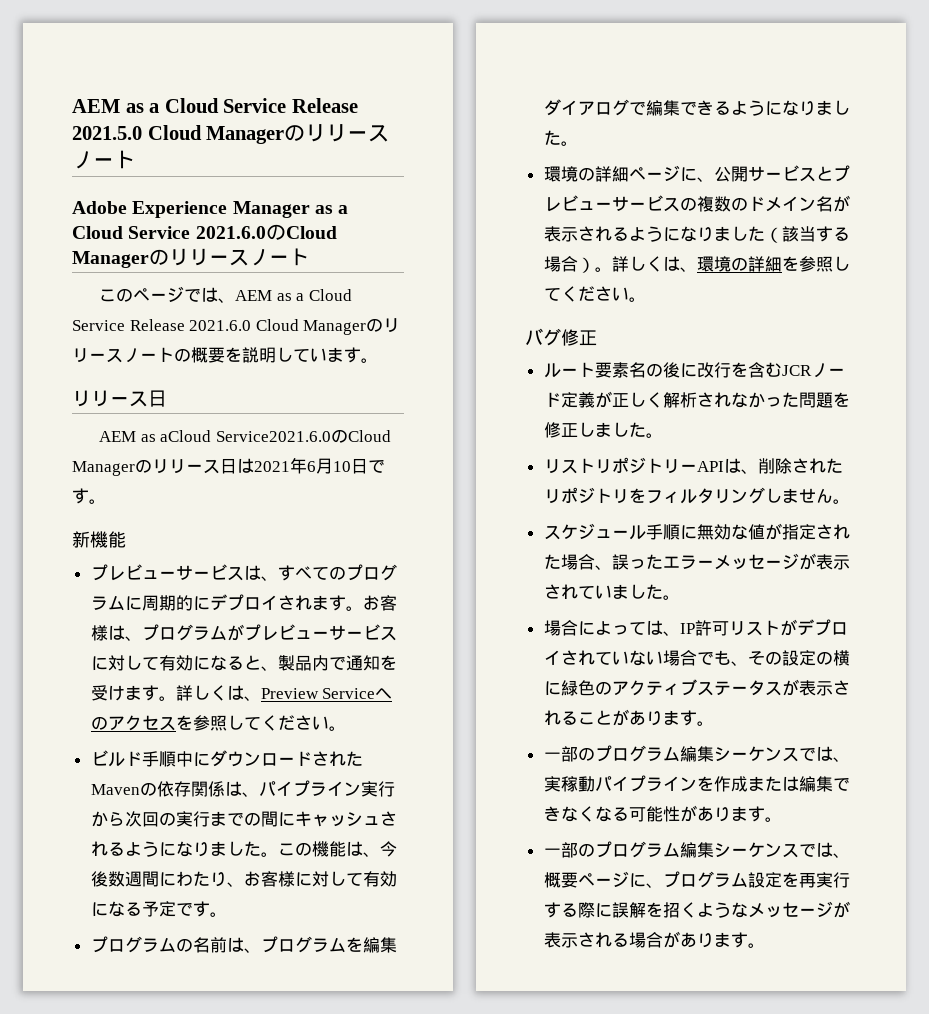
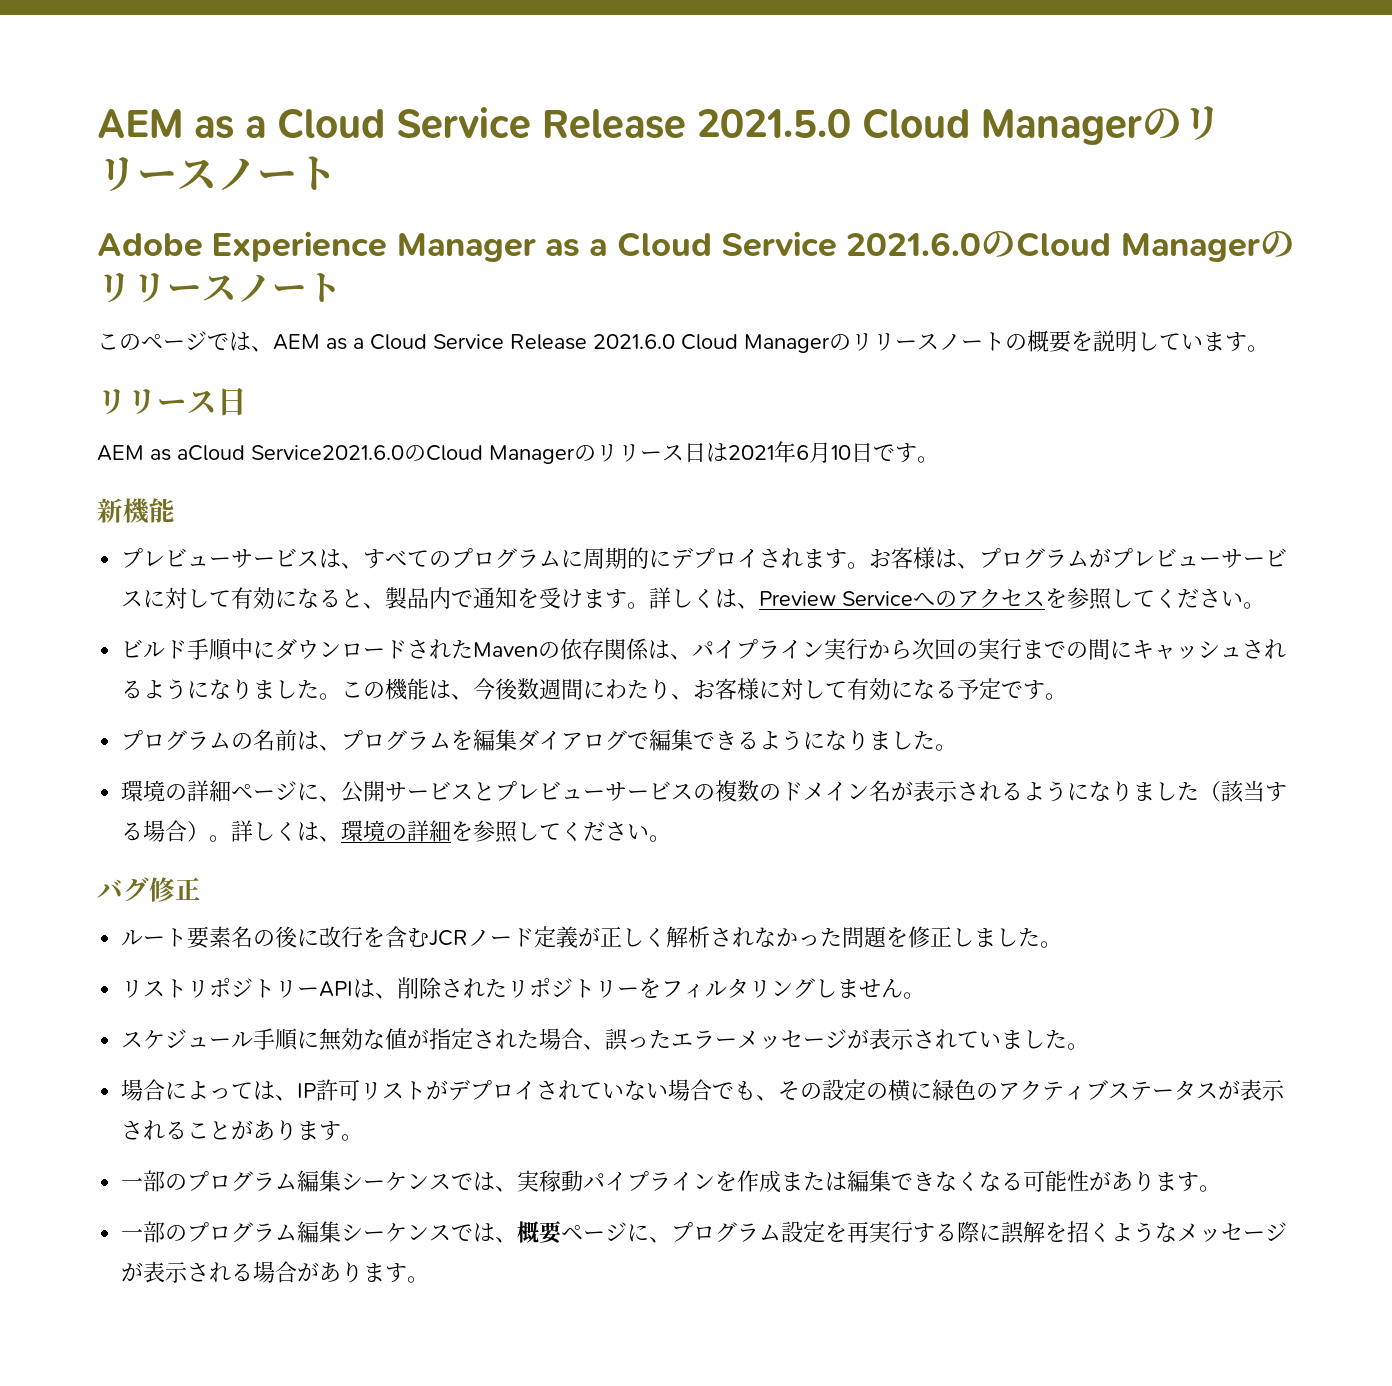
(629, 496) none -> [617,986,640,996] ー

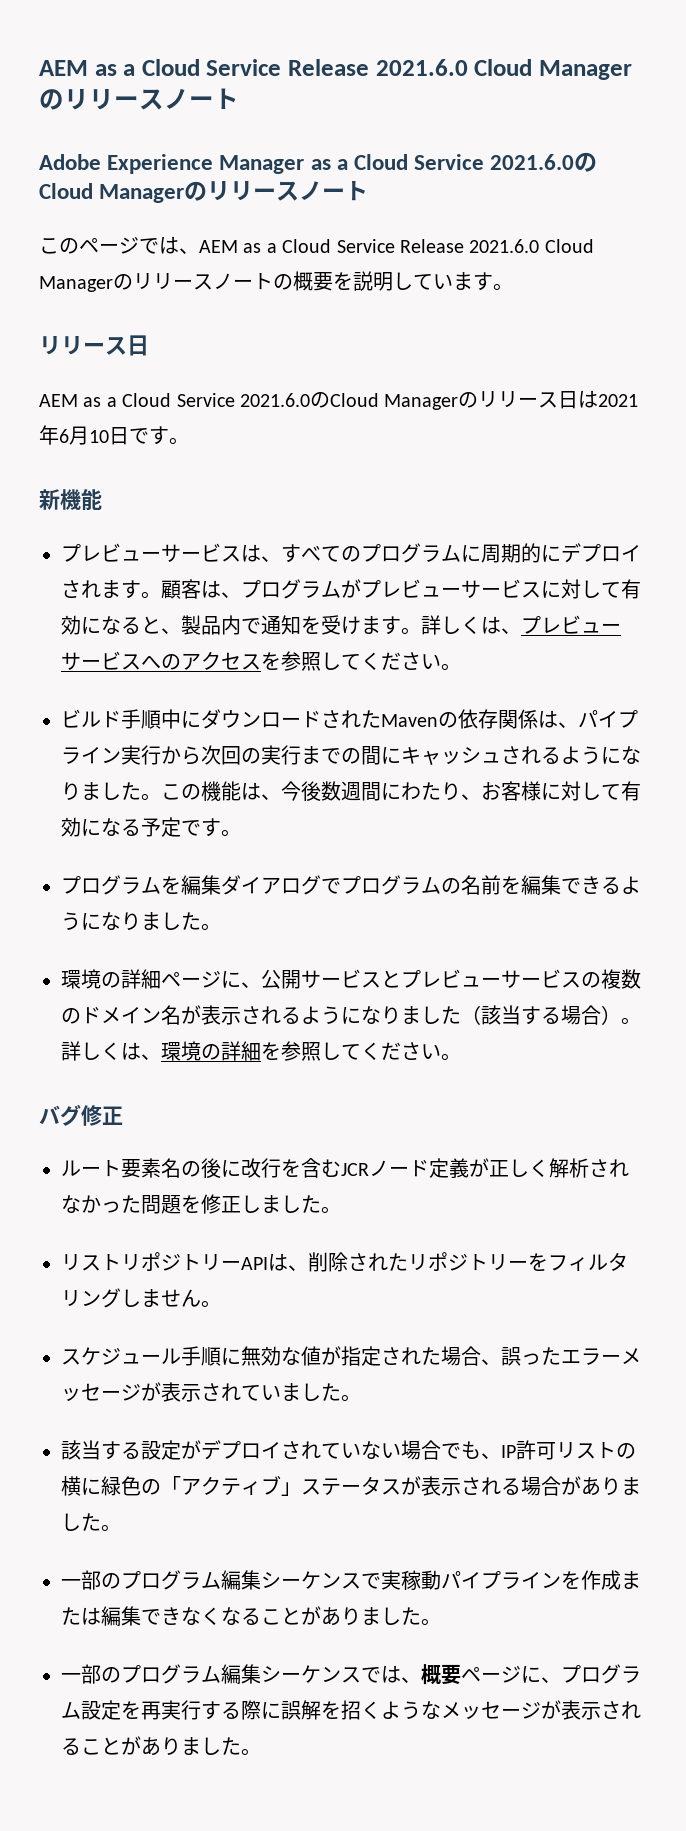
[97,107,851,139] AEM as a Cloud Service Release 2021.5.0 -> [39,59,468,76] AEM as a Cloud Service Release 2021.6.0
[177,445,404,461] aCloud Service2021.6.0 -> [106,393,310,407] a Cloud Service 2021.6.0
[869,547,936,569] お客様 -> [161,579,201,599] 顧客
[759,591,914,606] Preview Service -> [521,615,621,634] [61,651,141,670] プレビューサービス
[231,729,452,751] の名前は、プログラム -> (161, 885) none
(650, 740) none -> [341,875,521,895] プログラムの名前を
[121,1079,427,1101] 場合によっては、IP許可リスト -> [61,1440,181,1460] 該当する設定
[778,1079,867,1101] その設定 -> [501,1440,616,1460] IP許可リスト
(999, 1091) none -> [161,1476,181,1494] 「
(1109, 1090) none -> [281,1482,301,1496] 」
[187,1120,364,1141] [121,1170,518,1192] ことがあります。 // 一部のプログラム編集シーケンスでは、 -> [521,1476,641,1496] [61,1513,121,1532] [61,1570,381,1590] 場合がありました。 // 一部のプログラム編集シーケンスで
[1023,1170,1200,1192] 可能性があります -> [261,1606,421,1626] ことがありました
[253,1261,408,1283] 場合があります -> [81,1736,241,1756] ことがありました

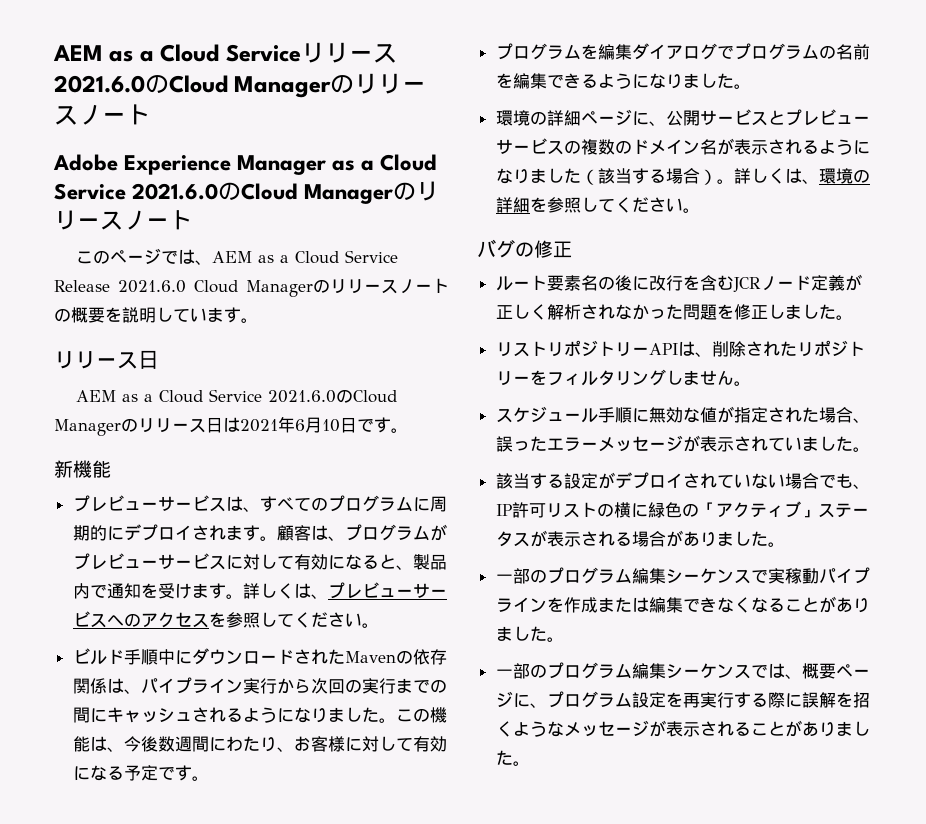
[39,59,468,76] AEM as a Cloud Service Release 2021.6.0 -> [53,42,397,63] [54,75,169,94] AEM as a Cloud Serviceリリース2021.6.0の
(81, 1115) none -> [515,242,534,257] の

